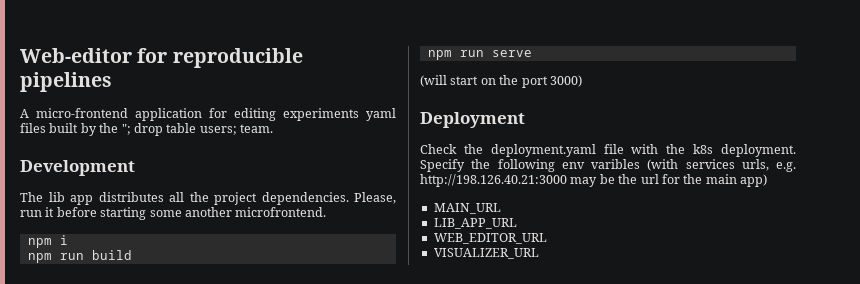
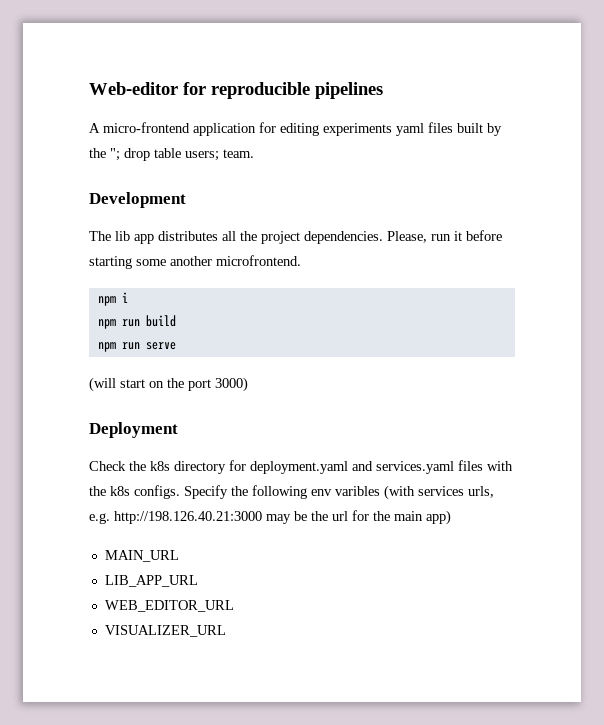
[490,144,624,157] deployment.yaml file -> [150,460,483,474] k8s directory for deployment.yaml and services.yaml files
[721,144,796,157] deployment. -> [134,485,180,499] configs.

